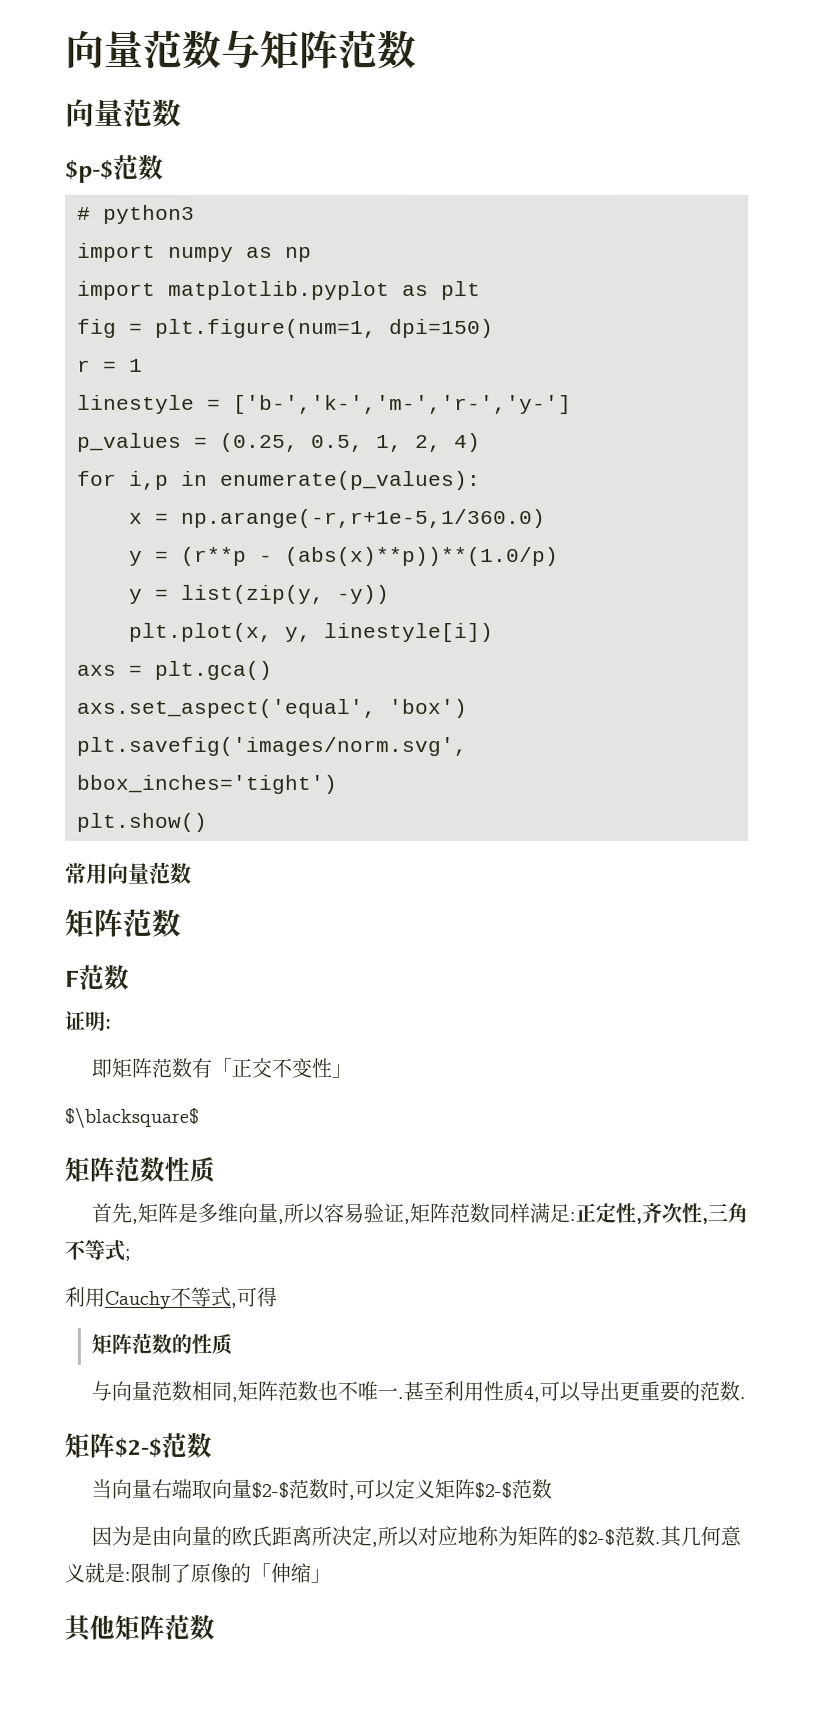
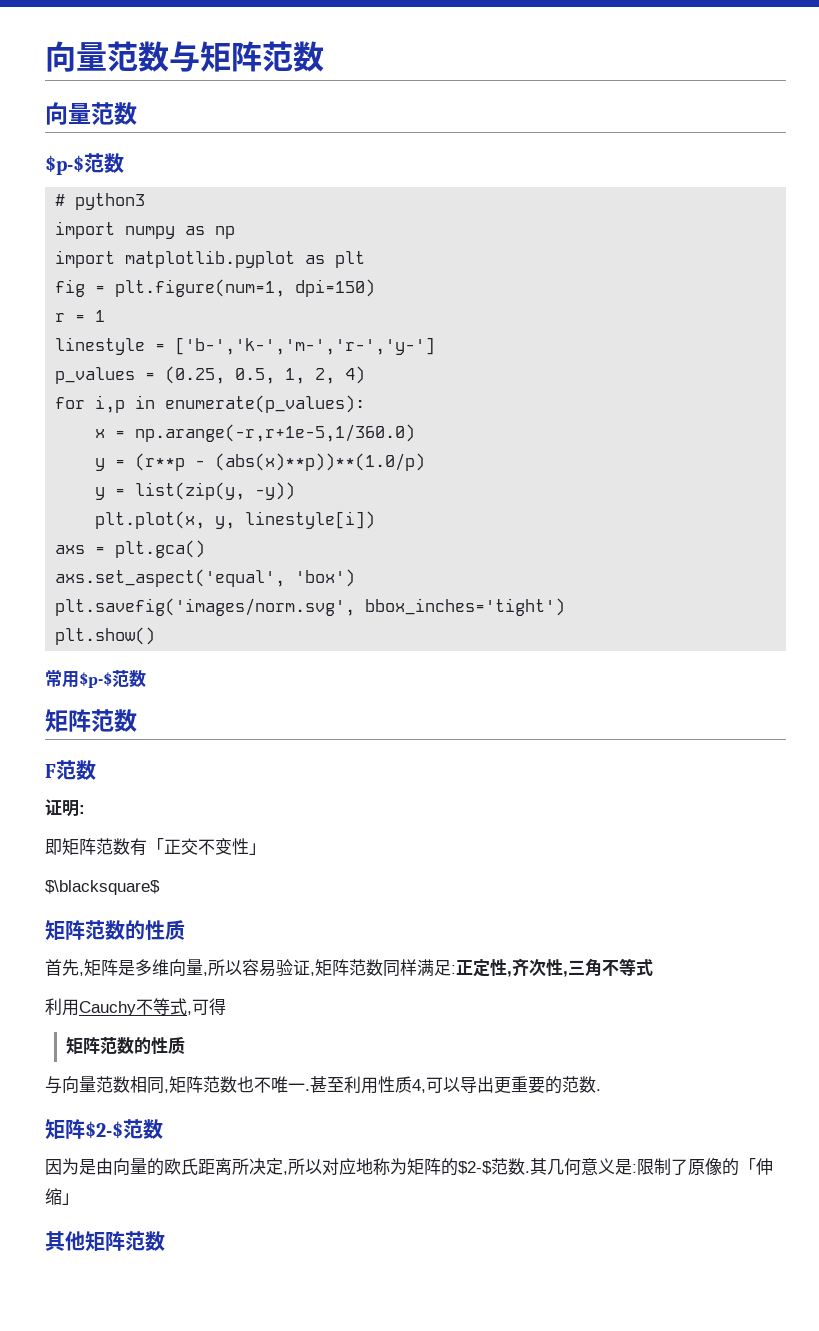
[106,862,149,884] 向量 -> [79,672,112,688] $p-$
(165, 1169) none -> [125,920,145,940] 的
[124,1248,131,1261] ; -> (653, 967) none
[90,1478,552,1500] // 当向量右端取向量$2-$范数时,可以定义矩阵$2-$范数 -> (163, 1129) none
[84,1562,105,1583] 就 -> (615, 1166) none

